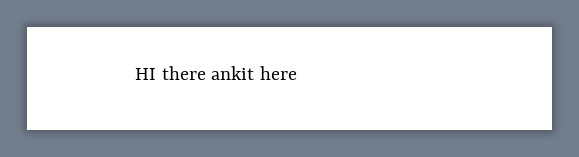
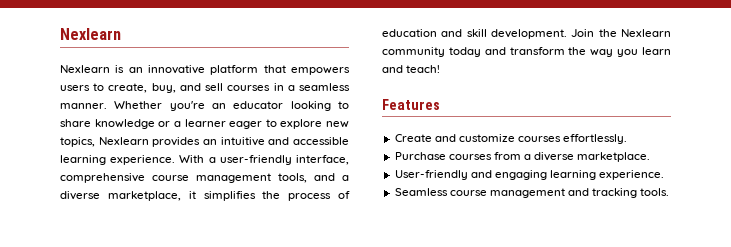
[135,66,298,80] HI there ankit here -> [60,28,121,40] [60,65,350,75] [60,83,351,93] [60,101,350,111] [60,119,349,129] [60,137,349,147] [60,155,349,165] [60,173,349,183] [60,191,351,201] [382,29,671,39] [382,47,671,57] [382,65,441,73] [382,99,440,110] [394,134,628,144] [394,152,651,162] [394,170,665,180] [394,188,670,198] Nexlearn // Nexlearn is an innovative platform that empowers users to create, buy, and sell courses in a seamless manner. Whether you're an educator looking to share knowledge or a learner eager to explore new topics, Nexlearn provides an intuitive and accessible learning experience. With a user-friendly interface, comprehensive course management tools, and a diverse marketplace, it simplifies the process of education and skill development. Join the Nexlearn community today and transform the way you learn and teach! // Features // Create and customize courses effortlessly. // Purchase courses from a diverse marketplace. // User-friendly and engaging learning experience. // Seamless course management and tracking tools.

